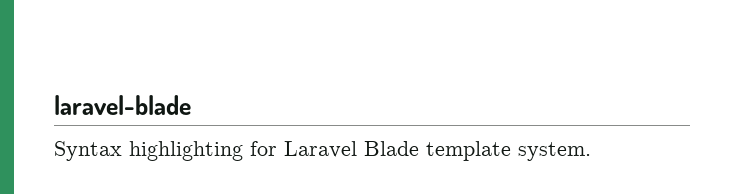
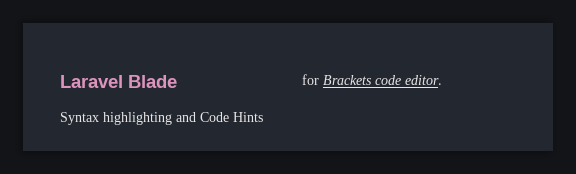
[54,95,191,115] laravel-blade -> [60,75,177,88] Laravel Blade
[250,141,591,161] for Laravel Blade template system. -> [176,112,263,122] [302,74,442,85] and Code Hints for Brackets code editor.

